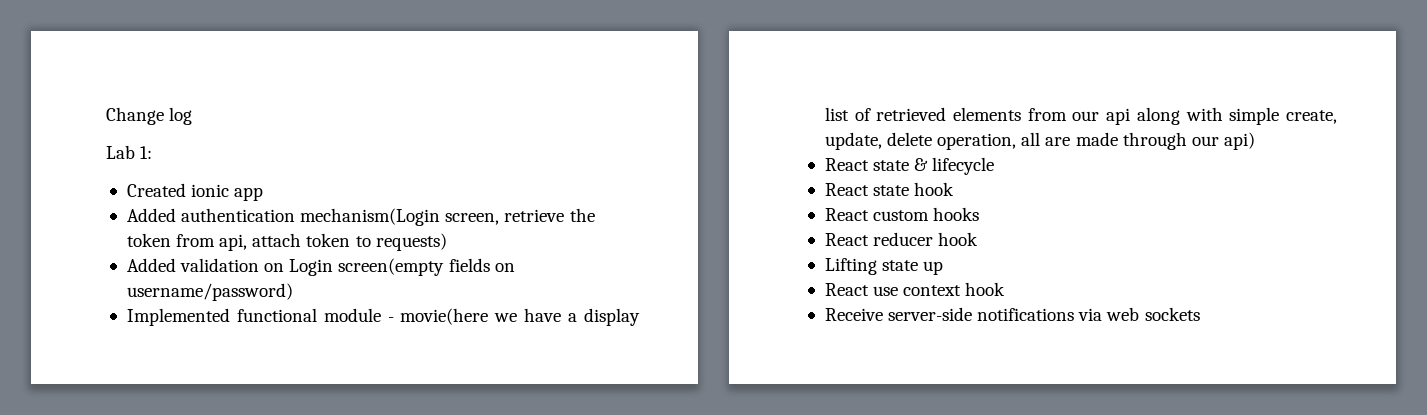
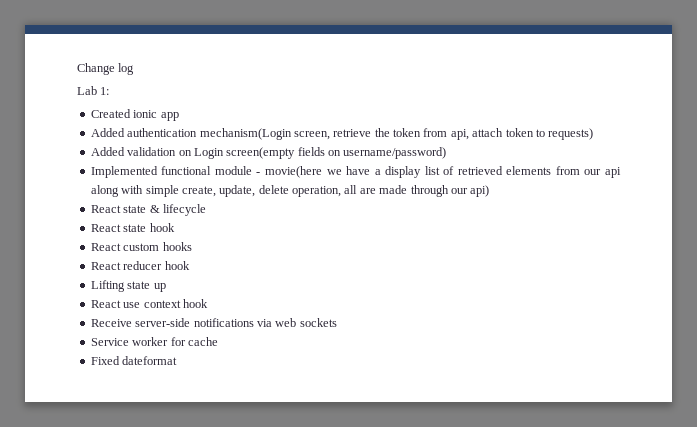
(1200, 314) none -> [90,337,218,346] [90,356,178,365] // Service worker for cache // Fixed dateformat

